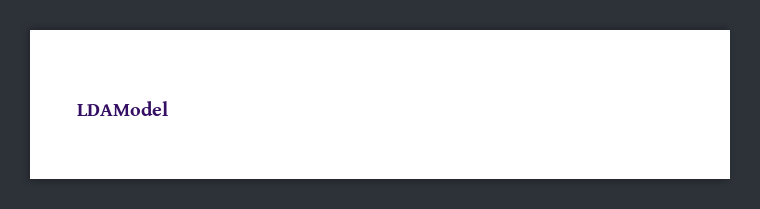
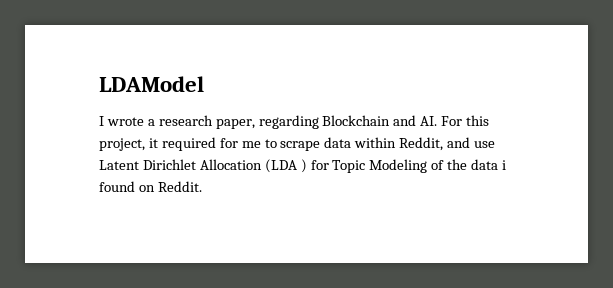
(168, 108) none -> [99,115,490,129] [99,137,496,151] [99,159,507,173] [99,181,202,192] // I wrote a research paper, regarding Blockchain and AI. For this project, it required for me to scrape data within Reddit, and use Latent Dirichlet Allocation (LDA ) for Topic Modeling of the data i found on Reddit.

